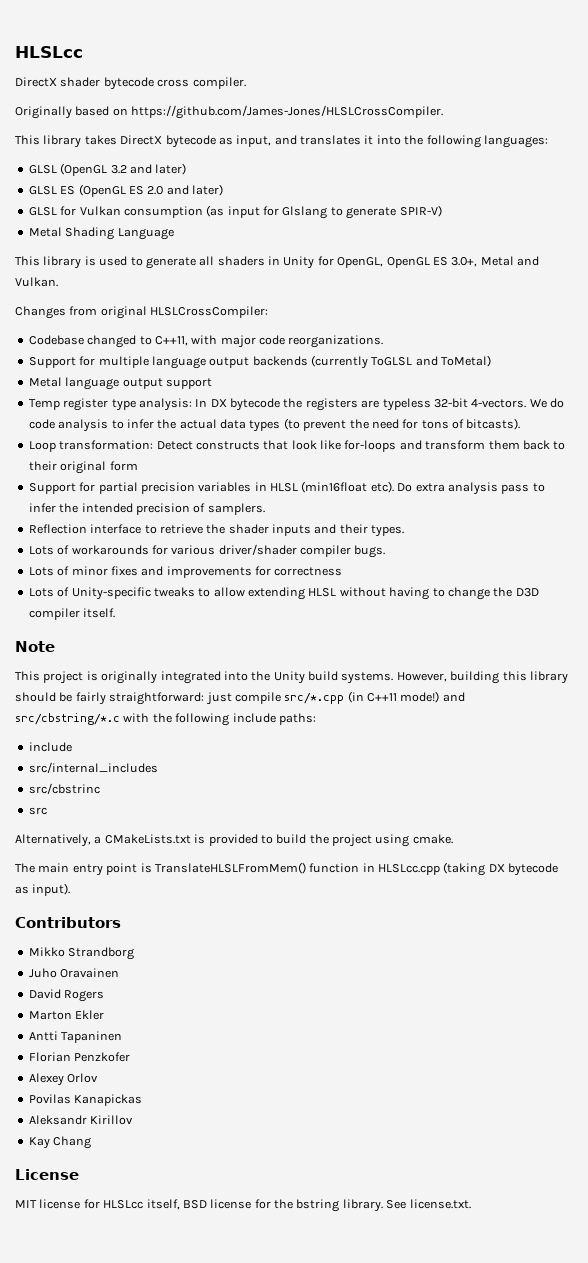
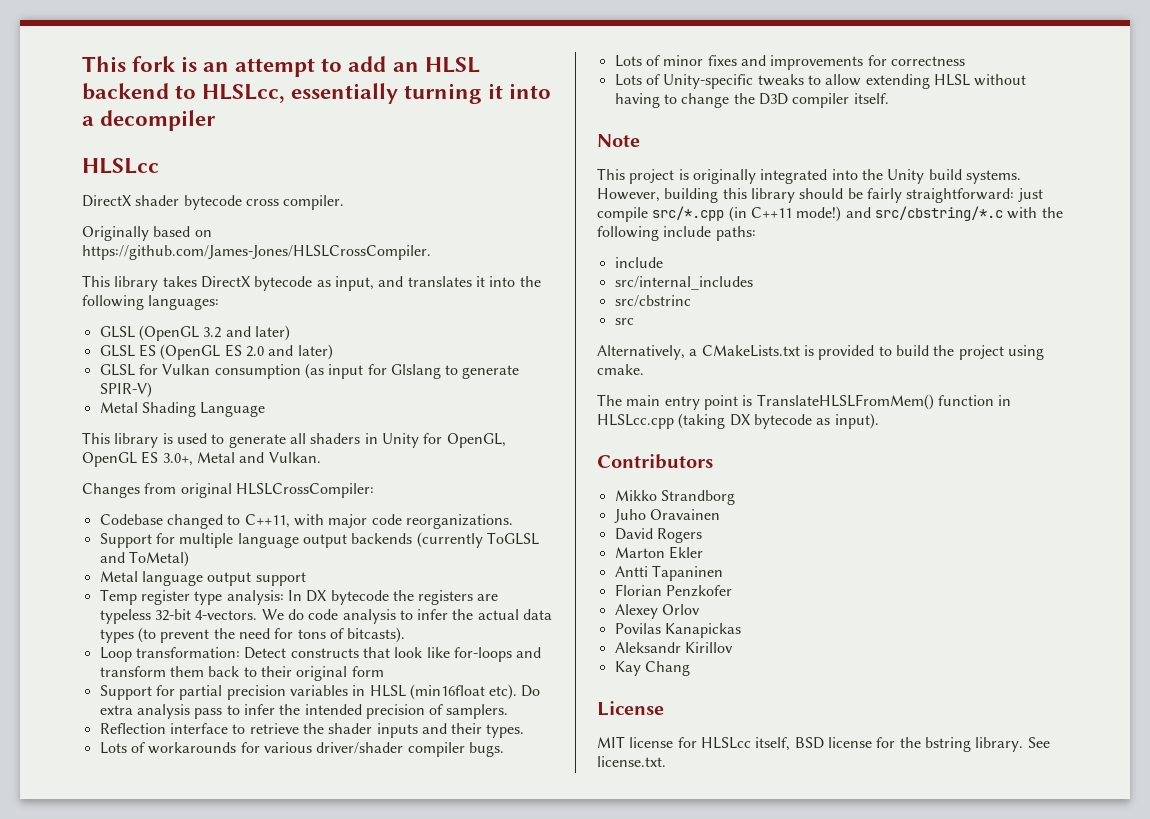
(15, 52) none -> [82,56,480,77] [82,83,552,104] [82,110,217,131] This fork is an attempt to add an HLSL backend to HLSLcc, essentially turning it into a decompiler //

